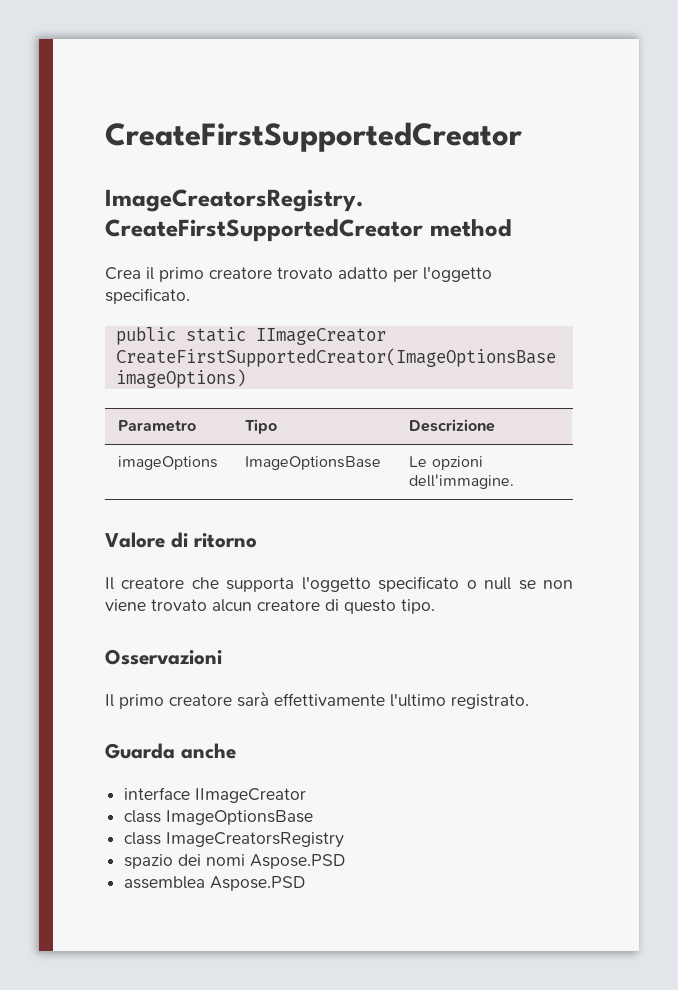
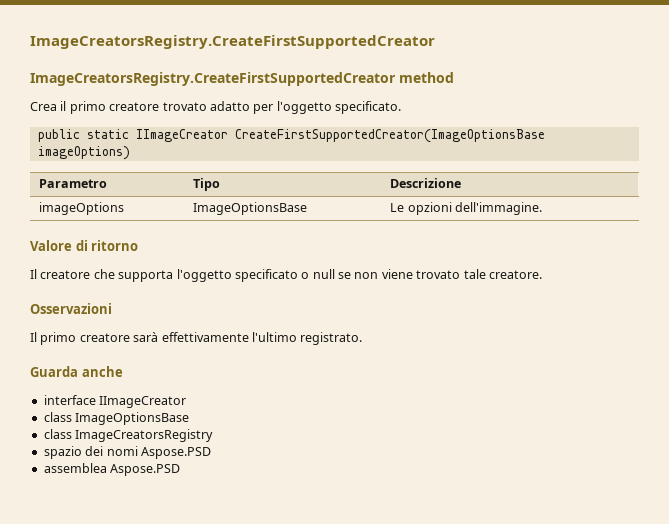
[105,122,522,152] CreateFirstSupportedCreator -> [30,35,435,49] ImageCreatorsRegistry.CreateFirstSupportedCreator
[212,599,435,614] alcun creatore di questo tipo. -> [463,269,542,279] tale creatore.

